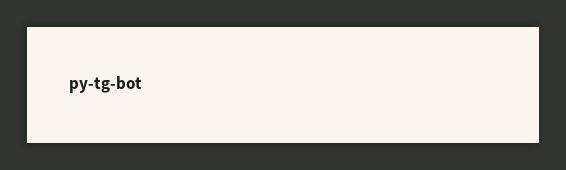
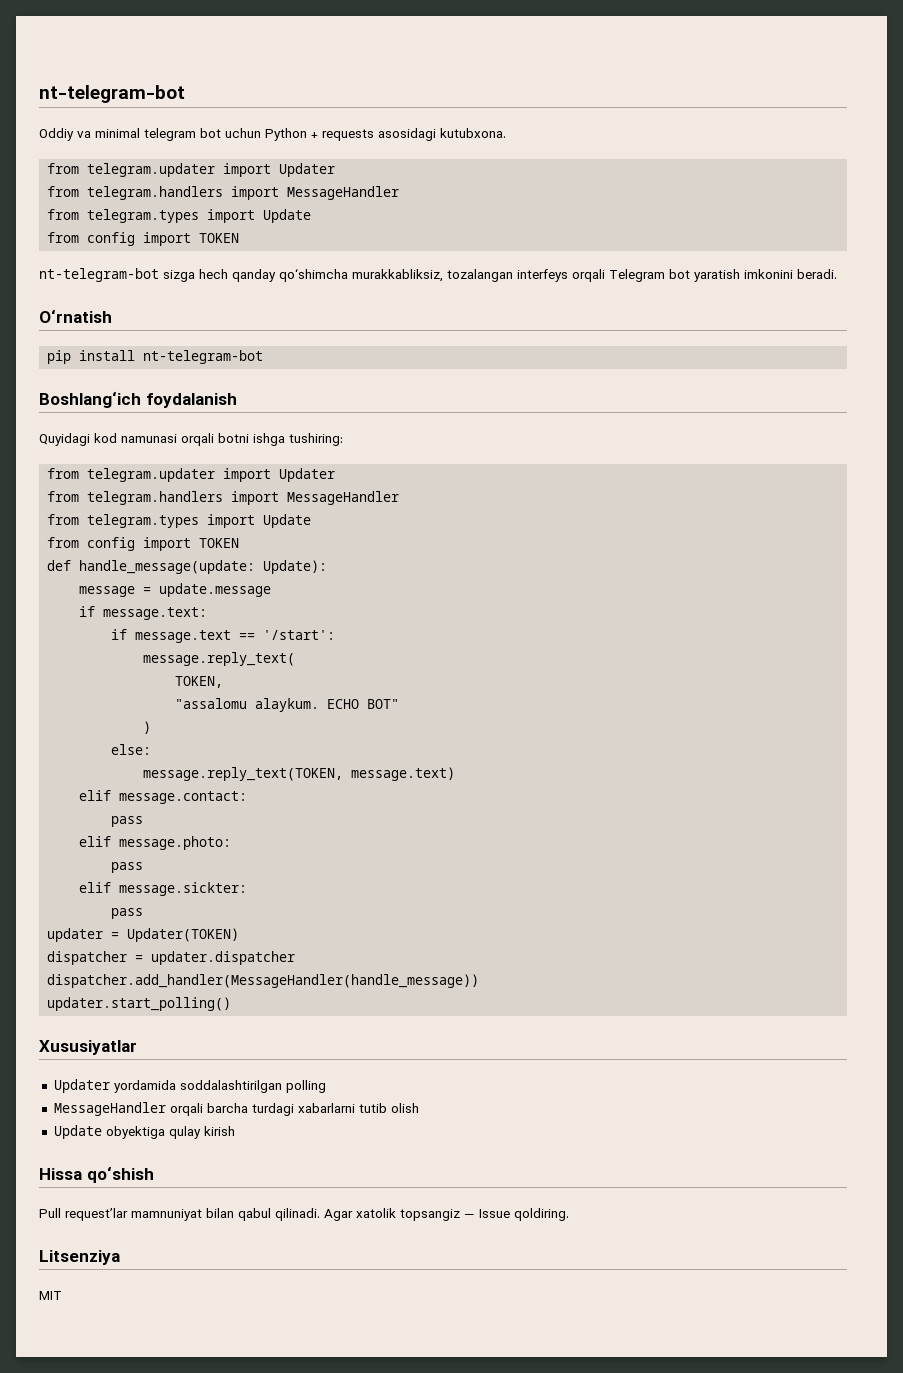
[69,76,142,93] py-tg-bot -> [39,85,185,103] [39,128,506,141] [47,163,336,177] [47,186,400,200] [47,209,312,223] [47,232,240,246] [39,268,837,282] [39,309,112,323] [47,350,264,364] [39,391,237,408] [39,433,343,446] [47,468,336,482] [47,491,400,505] [47,514,312,528] [47,537,240,551] [47,560,328,574] [79,583,272,597] [79,606,208,620] [111,629,336,643] [143,652,296,666] [175,676,224,688] [175,698,400,712] [143,721,152,734] [111,744,152,755] [143,767,456,781] [79,790,248,804] [111,816,144,827] [79,836,232,850] [111,862,144,873] [79,882,248,896] [111,908,144,919] [47,928,240,942] [47,951,296,965] [47,974,480,988] [47,997,232,1011] [39,1040,137,1055] [53,1079,326,1093] [53,1102,419,1116] [53,1125,235,1139] [39,1166,154,1183] [39,1208,569,1221] [39,1250,120,1265] [39,1291,62,1300] nt-telegram-bot // Oddiy va minimal telegram bot uchun Python + requests asosidagi kutubxona. // from telegram.updater import Updater // from telegram.handlers import MessageHandler // from telegram.types import Update // from config import TOKEN // nt-telegram-bot sizga hech qanday qo‘shimcha murakkabliksiz, tozalangan interfeys orqali Telegram bot yaratish imkonini beradi. // O‘rnatish // pip install nt-telegram-bot // Boshlang‘ich foydalanish // Quyidagi kod namunasi orqali botni ishga tushiring: // from telegram.updater import Updater // from telegram.handlers import MessageHandler // from telegram.types import Update // from config import TOKEN // def handle_message(update: Update): // message = update.message // if message.text: // if message.text == '/start': // message.reply_text( // TOKEN, // "assalomu alaykum. ECHO BOT" // ) // else: // message.reply_text(TOKEN, message.text) // elif message.contact: // pass // elif message.photo: // pass // elif message.sickter: // pass // updater = Updater(TOKEN) // dispatcher = updater.dispatcher // dispatcher.add_handler(MessageHandler(handle_message)) // updater.start_polling() // Xususiyatlar // Updater yordamida soddalashtirilgan polling // MessageHandler orqali barcha turdagi xabarlarni tutib olish // Update obyektiga qulay kirish // Hissa qo‘shish // Pull request’lar mamnuniyat bilan qabul qilinadi. Agar xatolik topsangiz — Issue qoldiring. // Litsenziya // MIT

